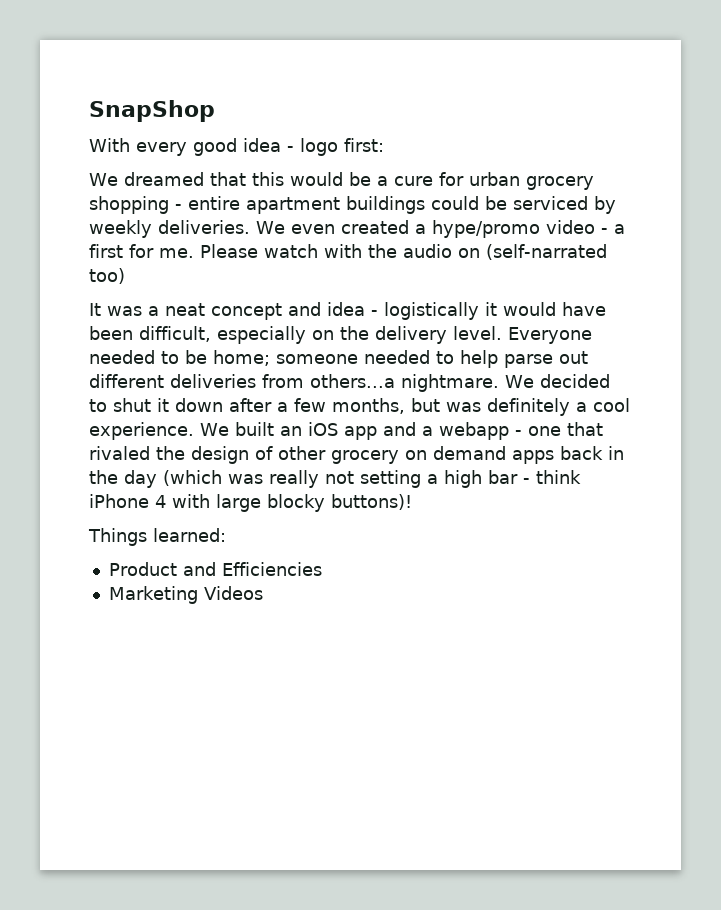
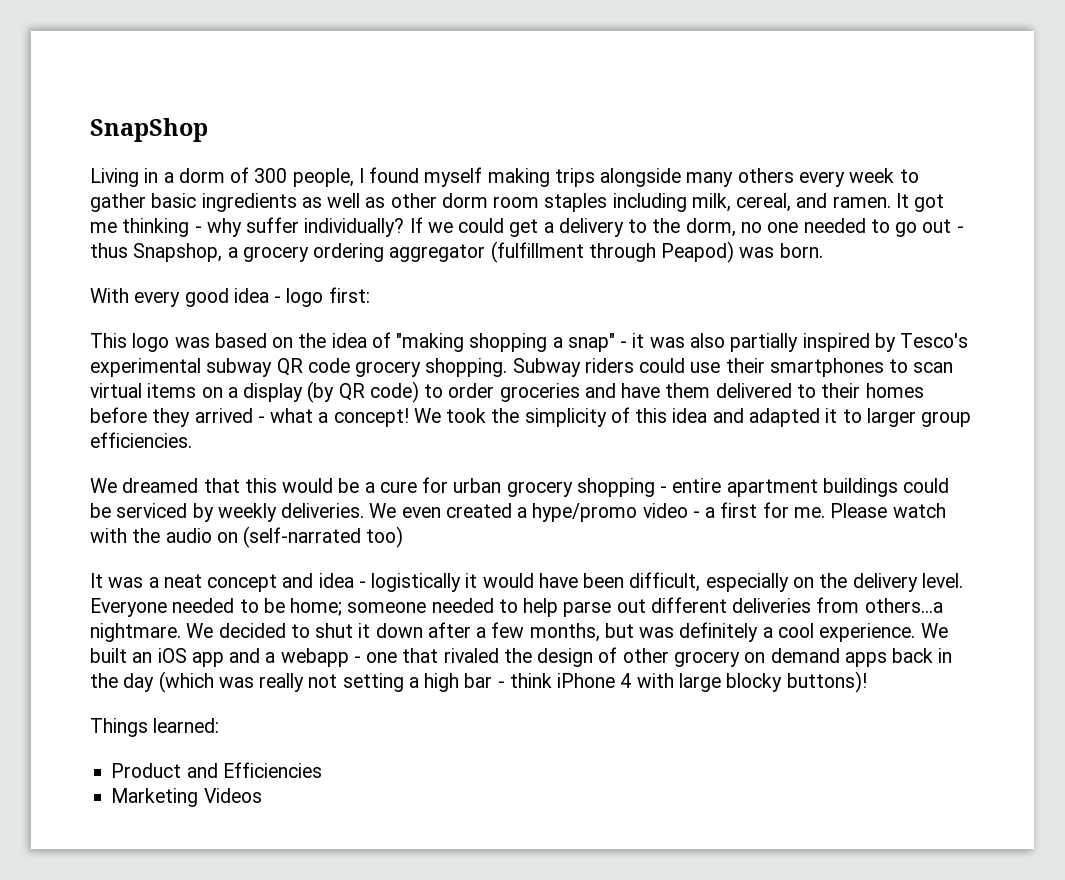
(215, 111) none -> [90,167,919,187] [90,193,945,212] [90,217,964,237] [90,241,823,263] // Living in a dorm of 300 people, I found myself making trips alongside many others every week to gather basic ingredients as well as other dorm room staples including milk, cereal, and ramen. It got me thinking - why suffer individually? If we could get a delivery to the dorm, no one needed to go out - thus Snapshop, a grocery ordering aggregator (fulfillment through Peapod) was born.
(384, 145) none -> [90,332,969,352] [90,358,954,377] [90,381,924,403] [90,407,972,427] [90,432,192,448] // This logo was based on the idea of "making shopping a snap" - it was also partially inspired by Tesco's experimental subway QR code grocery shopping. Subway riders could use their smartphones to scan virtual items on a display (by QR code) to order groceries and have them delivered to their homes before they arrived - what a concept! We took the simplicity of this idea and adapted it to larger group efficiencies.

